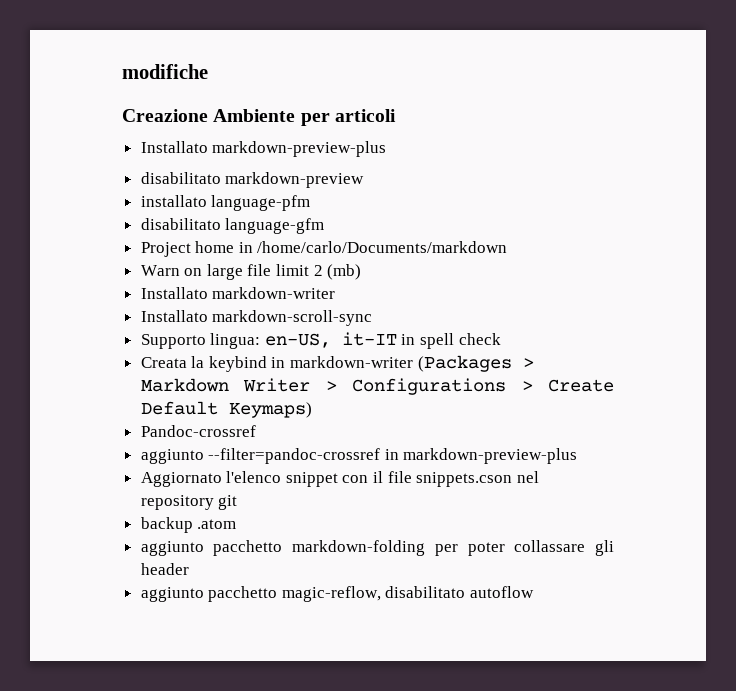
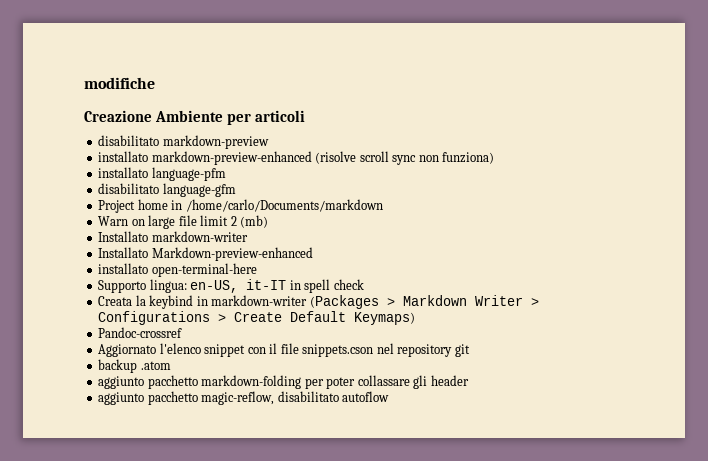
[140,141,387,157] // Installato markdown-preview-plus -> (306, 116) none
(365, 180) none -> [98,151,495,165] // installato markdown-preview-enhanced (risolve scroll sync non funziona)
[212,310,373,326] markdown-scroll-sync -> [151,247,313,261] [98,263,257,277] Markdown-preview-enhanced // installato open-terminal-here
[140,448,578,464] // aggiunto --filter=pandoc-crossref in markdown-preview-plus -> (183, 332) none

